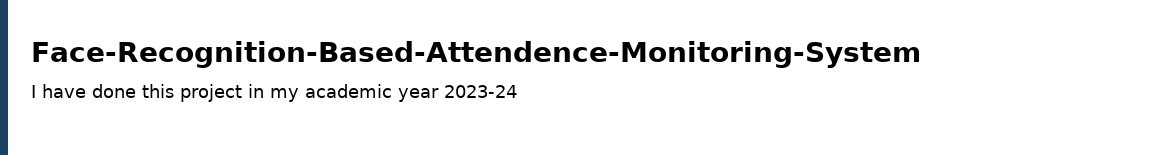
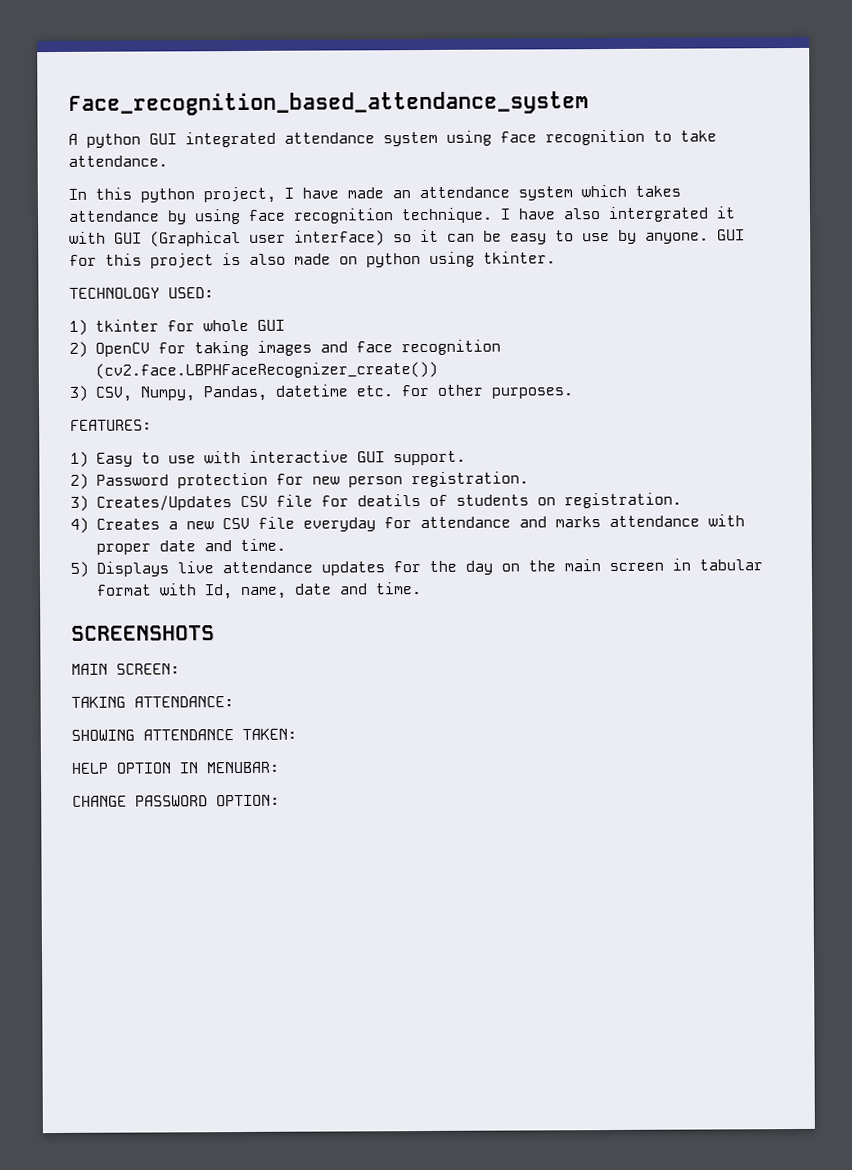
[31,41,921,68] [31,84,517,102] Face-Recognition-Based-Attendence-Monitoring-System // I have done this project in my academic year 2023-24 -> [68,91,589,116] [68,129,717,148] [68,155,168,167] [68,184,681,204] [68,206,736,225] [69,229,745,247] [69,251,556,269] [69,287,214,299] [69,319,286,335] [69,339,502,357] [95,361,439,379] [69,384,574,402] [70,419,152,431] [70,450,467,467] [70,471,530,489] [70,492,683,511] [70,514,746,533] [96,538,287,555] [70,558,764,577] [96,582,423,600] [71,625,215,641] [71,663,180,675] [71,696,234,708] [71,728,297,741] [71,761,280,774] [72,794,280,807] Face_recognition_based_attendance_system // A python GUI integrated attendance system using face recognition to take attendance. // In this python project, I have made an attendance system which takes attendance by using face recognition technique. I have also intergrated it with GUI (Graphical user interface) so it can be easy to use by anyone. GUI for this project is also made on python using tkinter. // TECHNOLOGY USED: // 1) tkinter for whole GUI // 2) OpenCV for taking images and face recognition (cv2.face.LBPHFaceRecognizer_create()) // 3) CSV, Numpy, Pandas, datetime etc. for other purposes. // FEATURES: // 1) Easy to use with interactive GUI support. // 2) Password protection for new person registration. // 3) Creates/Updates CSV file for deatils of students on registration. // 4) Creates a new CSV file everyday for attendance and marks attendance with proper date and time. // 5) Displays live attendance updates for the day on the main screen in tabular format with Id, name, date and time. // SCREENSHOTS // MAIN SCREEN: // TAKING ATTENDANCE: // SHOWING ATTENDANCE TAKEN: // HELP OPTION IN MENUBAR: // CHANGE PASSWORD OPTION:

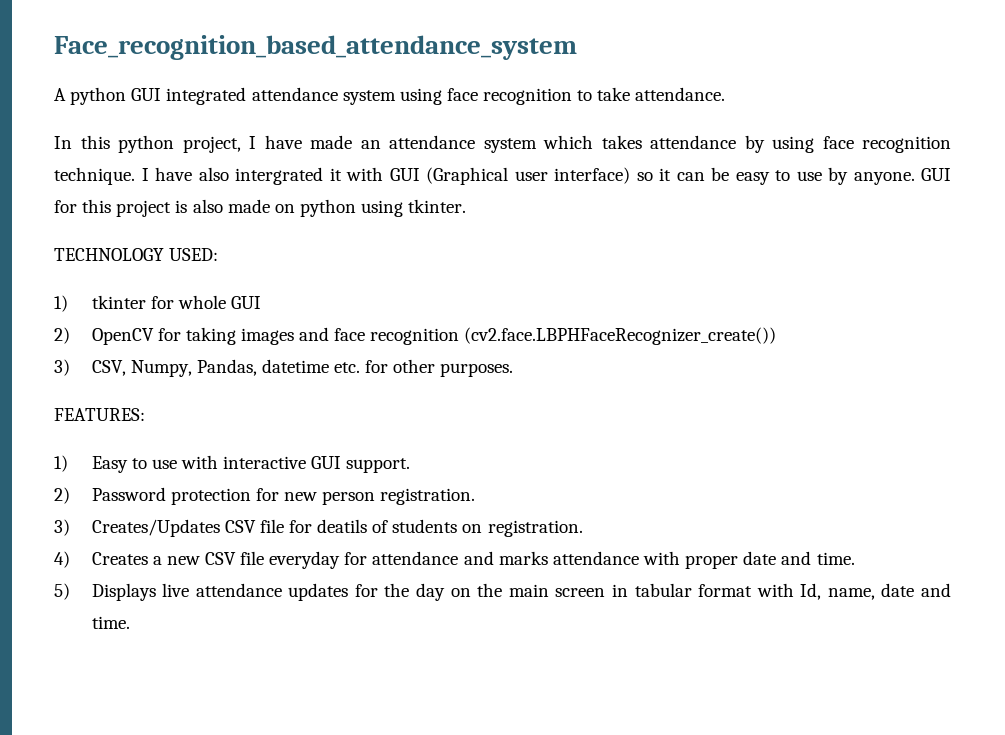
[71,625,215,641] [71,663,180,675] [71,696,234,708] [71,728,297,741] [71,761,280,774] [72,794,280,807] // SCREENSHOTS // MAIN SCREEN: // TAKING ATTENDANCE: // SHOWING ATTENDANCE TAKEN: // HELP OPTION IN MENUBAR: // CHANGE PASSWORD OPTION: -> (130, 622) none

